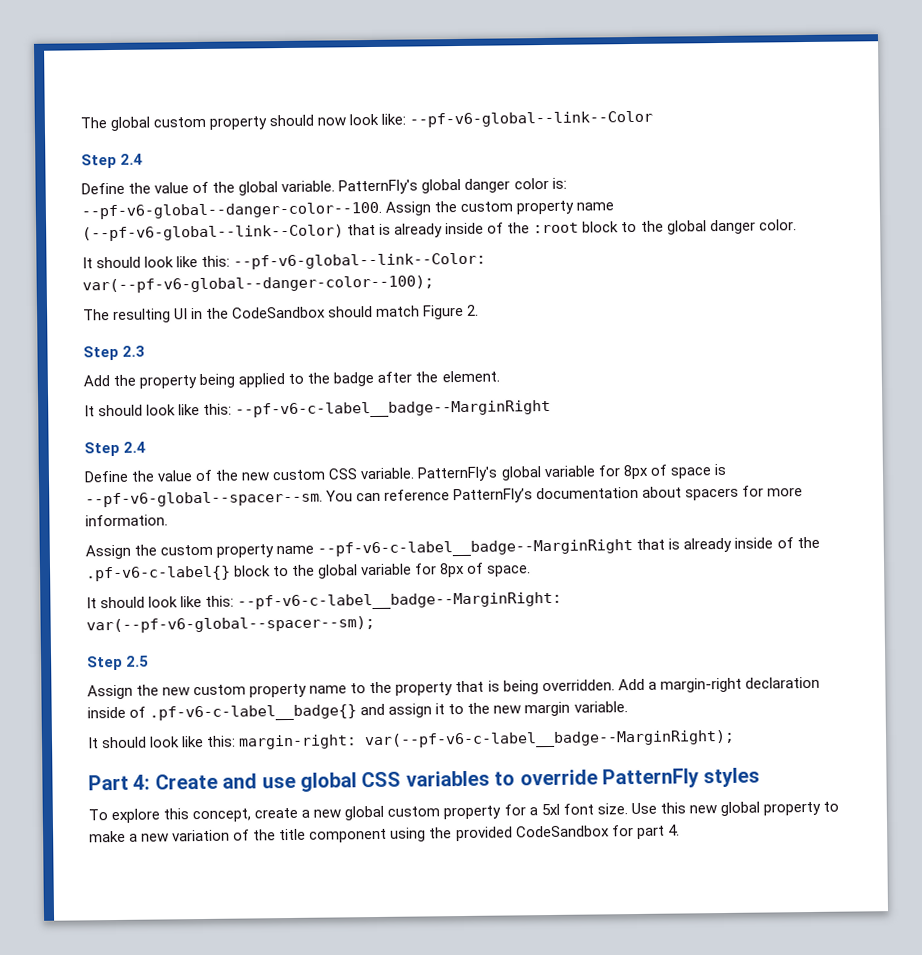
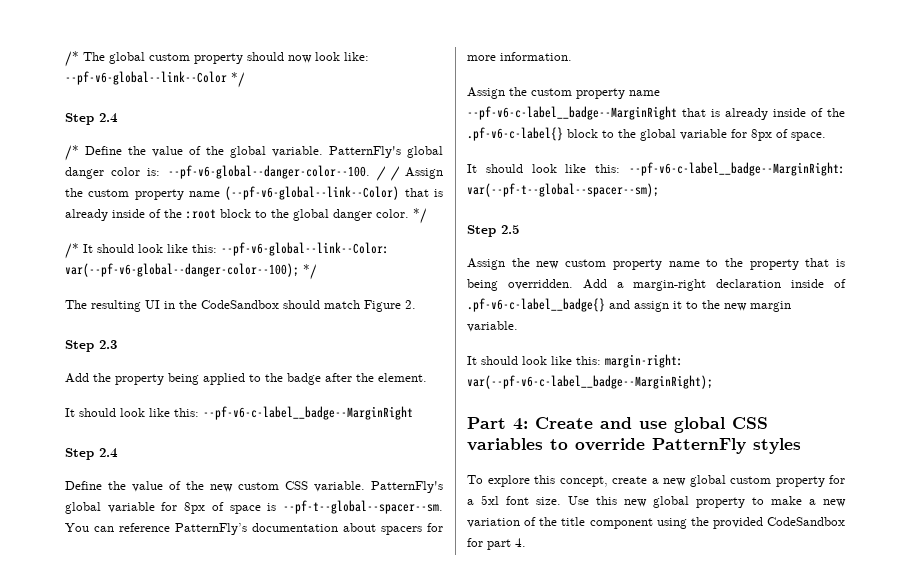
(80, 123) none -> [65,51,79,67] /*
[81,153,144,169] // Step 2.4 // -> [231,72,245,88] [65,113,118,125] [65,145,79,161] */ // Step 2.4 // /*
(382, 210) none -> [376,166,400,181] / /
(797, 225) // -> [413,208,427,224] [65,243,79,259] */ // /*
(434, 284) none -> [303,264,317,280] */
[85,490,323,508] --pf-v6-global--spacer--sm. -> [283,500,443,514] --pf-t--global--spacer--sm.
[86,616,375,634] var(--pf-v6-global--spacer--sm); -> [467,183,659,197] var(--pf-t--global--spacer--sm);

